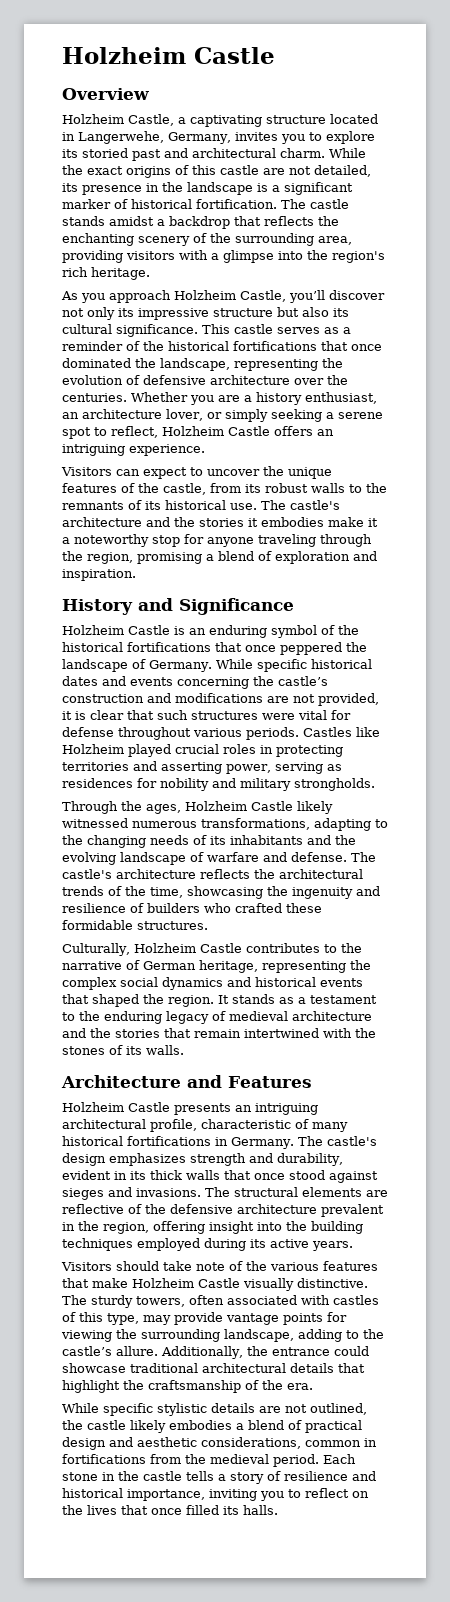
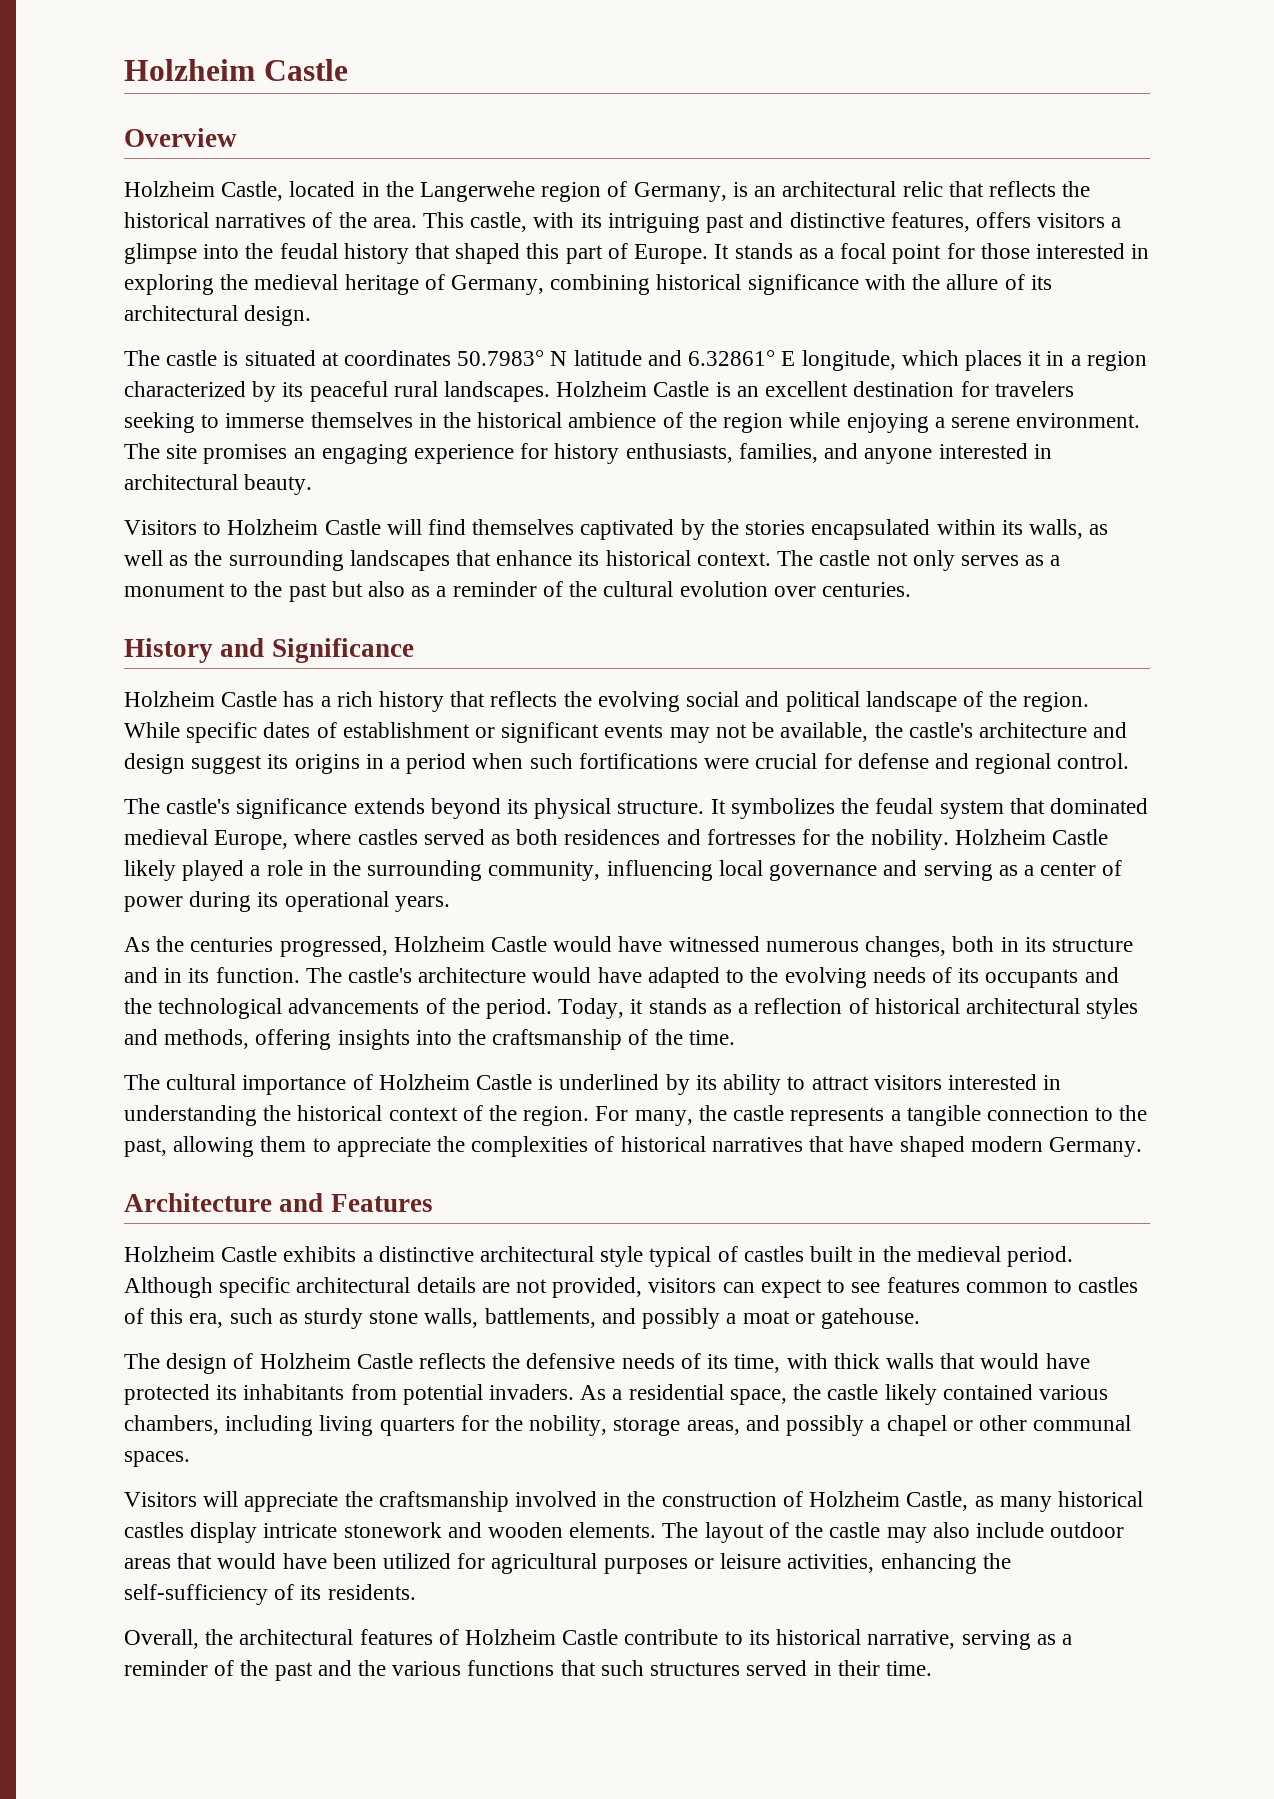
[178,114,378,127] [62,131,375,144] [62,148,366,161] [62,165,371,178] [62,182,353,195] [62,199,349,209] [62,216,339,229] [62,233,352,246] [62,250,385,263] [62,267,150,280] [61,290,385,303] [62,307,349,320] [62,324,351,337] [62,341,382,351] [62,358,343,371] [62,375,348,385] [62,392,377,405] [62,409,383,422] [62,426,334,439] [62,444,205,456] [61,466,332,479] [62,483,387,495] [62,500,340,510] [62,517,378,527] [62,534,372,547] [62,551,377,564] [62,569,136,581] a captivating structure located in Langerwehe, Germany, invites you to explore its storied past and architectural charm. While the exact origins of this castle are not detailed, its presence in the landscape is a significant marker of historical fortification. The castle stands amidst a backdrop that reflects the enchanting scenery of the surrounding area, providing visitors with a glimpse into the region's rich heritage. // As you approach Holzheim Castle, you’ll discover not only its impressive structure but also its cultural significance. This castle serves as a reminder of the historical fortifications that once dominated the landscape, representing the evolution of defensive architecture over the centuries. Whether you are a history enthusiast, an architecture lover, or simply seeking a serene spot to reflect, Holzheim Castle offers an intriguing experience. // Visitors can expect to uncover the unique features of the castle, from its robust walls to the remnants of its historical use. The castle's architecture and the stories it embodies make it a noteworthy stop for anyone traveling through the region, promising a blend of exploration and inspiration. -> [289,181,1091,202] [124,212,1122,233] [124,243,1150,264] [124,274,1052,295] [124,305,312,326] [124,350,1147,371] [124,381,1074,402] [124,412,1141,433] [124,443,1052,464] [124,474,313,495] [124,519,1109,540] [124,550,1061,571] [124,581,911,602] located in the Langerwehe region of Germany, is an architectural relic that reflects the historical narratives of the area. This castle, with its intriguing past and distinctive features, offers visitors a glimpse into the feudal history that shaped this part of Europe. It stands as a focal point for those interested in exploring the medieval heritage of Germany, combining historical significance with the allure of its architectural design. // The castle is situated at coordinates 50.7983° N latitude and 6.32861° E longitude, which places it in a region characterized by its peaceful rural landscapes. Holzheim Castle is an excellent destination for travelers seeking to immerse themselves in the historical ambience of the region while enjoying a serene environment. The site promises an engaging experience for history enthusiasts, families, and anyone interested in architectural beauty. // Visitors to Holzheim Castle will find themselves captivated by the stories encapsulated within its walls, as well as the surrounding landscapes that enhance its historical context. The castle not only serves as a monument to the past but also as a reminder of the cultural evolution over centuries.
[174,625,359,638] [62,642,367,655] [62,659,372,672] [62,676,328,689] [62,693,379,706] [62,710,351,720] [62,727,380,740] [62,744,343,757] [62,761,342,774] [62,778,375,791] [62,801,333,814] [62,818,388,831] [62,835,356,848] [62,852,376,865] [62,869,363,879] [62,886,380,899] [62,903,322,913] [62,920,208,930] [62,943,362,956] [62,960,371,973] [62,977,363,990] [62,994,377,1007] [62,1011,372,1024] [62,1028,376,1038] [62,1045,184,1055] is an enduring symbol of the historical fortifications that once peppered the landscape of Germany. While specific historical dates and events concerning the castle’s construction and modifications are not provided, it is clear that such structures were vital for defense throughout various periods. Castles like Holzheim played crucial roles in protecting territories and asserting power, serving as residences for nobility and military strongholds. // Through the ages, Holzheim Castle likely witnessed numerous transformations, adapting to the changing needs of its inhabitants and the evolving landscape of warfare and defense. The castle's architecture reflects the architectural trends of the time, showcasing the ingenuity and resilience of builders who crafted these formidable structures. // Culturally, Holzheim Castle contributes to the narrative of German heritage, representing the complex social dynamics and historical events that shaped the region. It stands as a testament to the enduring legacy of medieval architecture and the stories that remain intertwined with the stones of its walls. -> [283,691,1090,712] [124,722,1128,743] [124,753,1130,774] [124,798,1148,819] [124,829,1108,850] [124,860,1123,881] [124,891,450,912] [124,936,1133,957] [124,967,1119,988] [124,998,1139,1019] [124,1029,735,1050] [124,1074,1062,1095] [124,1105,1148,1126] [124,1136,1142,1157] has a rich history that reflects the evolving social and political landscape of the region. While specific dates of establishment or significant events may not be available, the castle's architecture and design suggest its origins in a period when such fortifications were crucial for defense and regional control. // The castle's significance extends beyond its physical structure. It symbolizes the feudal system that dominated medieval Europe, where castles served as both residences and fortresses for the nobility. Holzheim Castle likely played a role in the surrounding community, influencing local governance and serving as a center of power during its operational years. // As the centuries progressed, Holzheim Castle would have witnessed numerous changes, both in its structure and in its function. The castle's architecture would have adapted to the evolving needs of its occupants and the technological advancements of the period. Today, it stands as a reflection of historical architectural styles and methods, offering insights into the craftsmanship of the time. // The cultural importance of Holzheim Castle is underlined by its ability to attract visitors interested in understanding the historical context of the region. For many, the castle represents a tangible connection to the past, allowing them to appreciate the complexities of historical narratives that have shaped modern Germany.
[174,1103,318,1115] [62,1119,348,1132] [62,1136,377,1149] [62,1153,343,1166] [62,1170,378,1183] [62,1187,388,1200] [62,1204,384,1217] [62,1221,363,1234] [62,1238,353,1251] [61,1261,378,1271] [62,1278,368,1291] [62,1295,379,1308] [62,1312,347,1325] [61,1329,384,1342] [62,1346,369,1359] [62,1363,365,1373] [62,1380,313,1393] [62,1403,367,1416] [62,1420,362,1433] [62,1437,377,1450] [62,1454,356,1467] [62,1471,376,1484] [62,1488,369,1501] [62,1505,278,1515] presents an intriguing architectural profile, characteristic of many historical fortifications in Germany. The castle's design emphasizes strength and durability, evident in its thick walls that once stood against sieges and invasions. The structural elements are reflective of the defensive architecture prevalent in the region, offering insight into the building techniques employed during its active years. // Visitors should take note of the various features that make Holzheim Castle visually distinctive. The sturdy towers, often associated with castles of this type, may provide vantage points for viewing the surrounding landscape, adding to the castle’s allure. Additionally, the entrance could showcase traditional architectural details that highlight the craftsmanship of the era. // While specific stylistic details are not outlined, the castle likely embodies a blend of practical design and aesthetic considerations, common in fortifications from the medieval period. Each stone in the castle tells a story of resilience and historical importance, inviting you to reflect on the lives that once filled its halls. -> [283,1246,1073,1267] [124,1277,1139,1298] [124,1308,920,1329] [124,1353,1090,1374] [124,1384,1108,1405] [124,1415,1132,1436] [124,1451,190,1467] [124,1491,1143,1512] [124,1522,1125,1543] [124,1553,1011,1574] [124,1584,416,1605] [124,1629,1072,1650] [124,1660,932,1681] exhibits a distinctive architectural style typical of castles built in the medieval period. Although specific architectural details are not provided, visitors can expect to see features common to castles of this era, such as sturdy stone walls, battlements, and possibly a moat or gatehouse. // The design of Holzheim Castle reflects the defensive needs of its time, with thick walls that would have protected its inhabitants from potential invaders. As a residential space, the castle likely contained various chambers, including living quarters for the nobility, storage areas, and possibly a chapel or other communal spaces. // Visitors will appreciate the craftsmanship involved in the construction of Holzheim Castle, as many historical castles display intricate stonework and wooden elements. The layout of the castle may also include outdoor areas that would have been utilized for agricultural purposes or leisure activities, enhancing the self-sufficiency of its residents. // Overall, the architectural features of Holzheim Castle contribute to its historical narrative, serving as a reminder of the past and the various functions that such structures served in their time.

